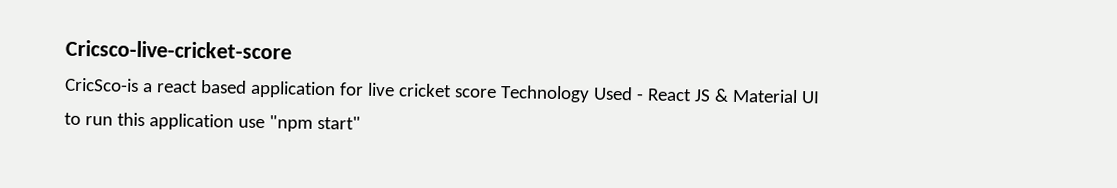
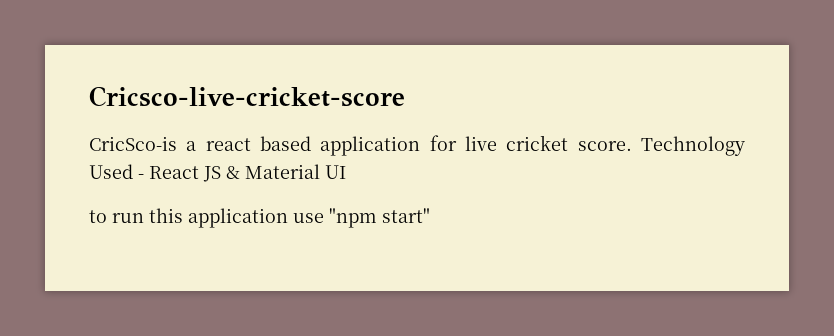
[453,88,497,98] score -> [577,141,632,151] score.

